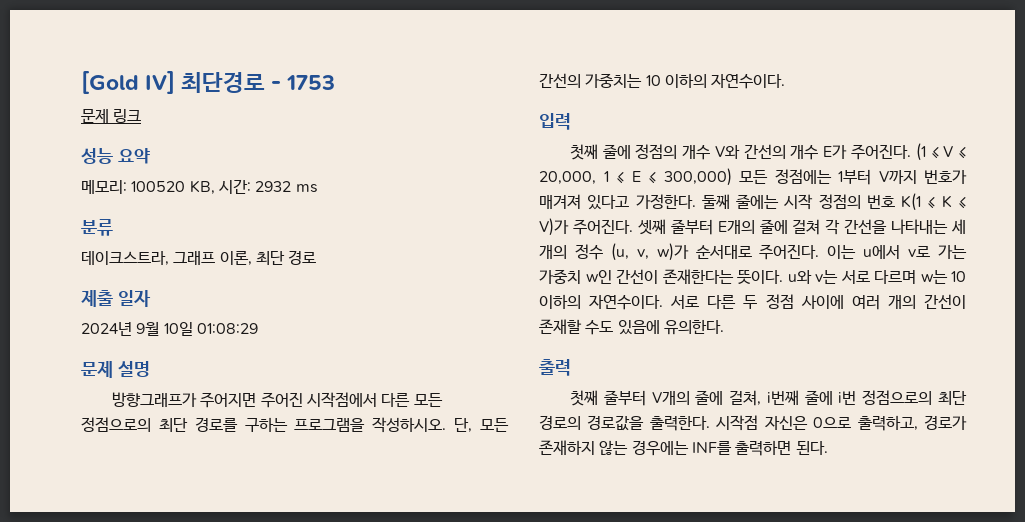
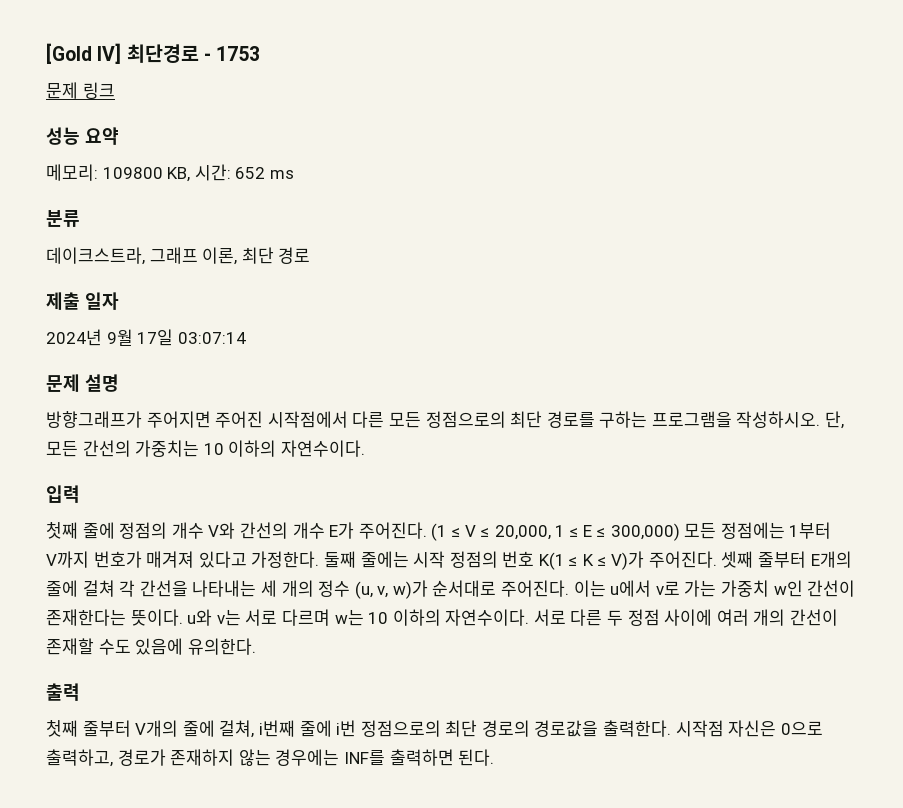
[131,181,186,192] 100520 -> [102,167,163,179] 109800
[255,181,292,192] 2932 -> [235,167,266,179] 652
[163,322,258,336] 10일 01:08:29 -> [137,329,246,346] 17일 03:07:14

